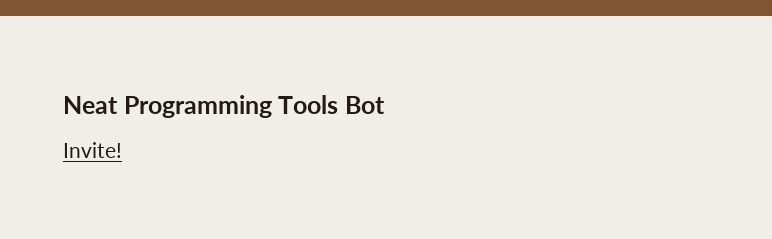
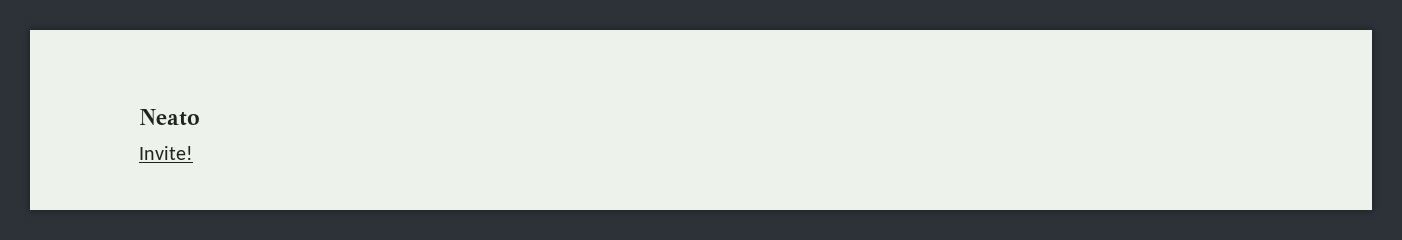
[63,95,385,118] Neat Programming Tools Bot -> [139,109,200,126] Neato

